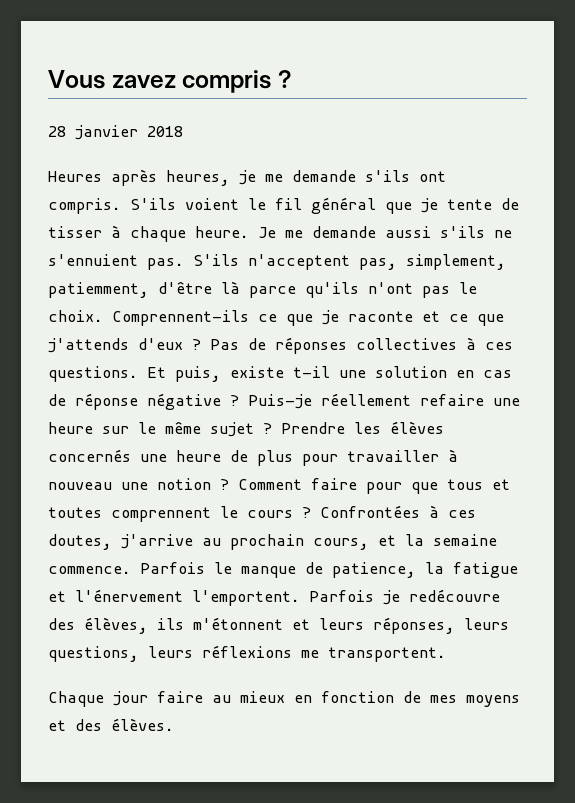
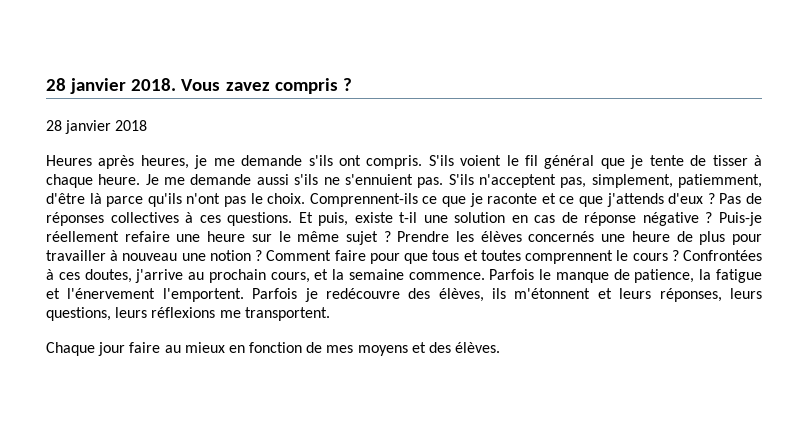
(48, 79) none -> [46,78,177,94] 28 janvier 2018.

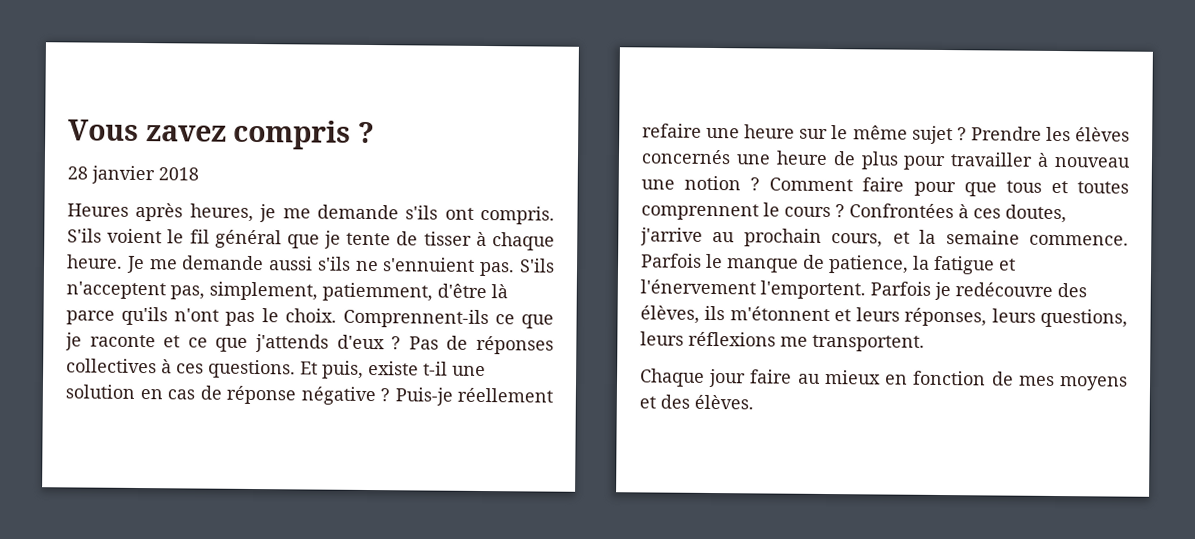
[46,78,177,94] 28 janvier 2018. -> (68, 130) none

